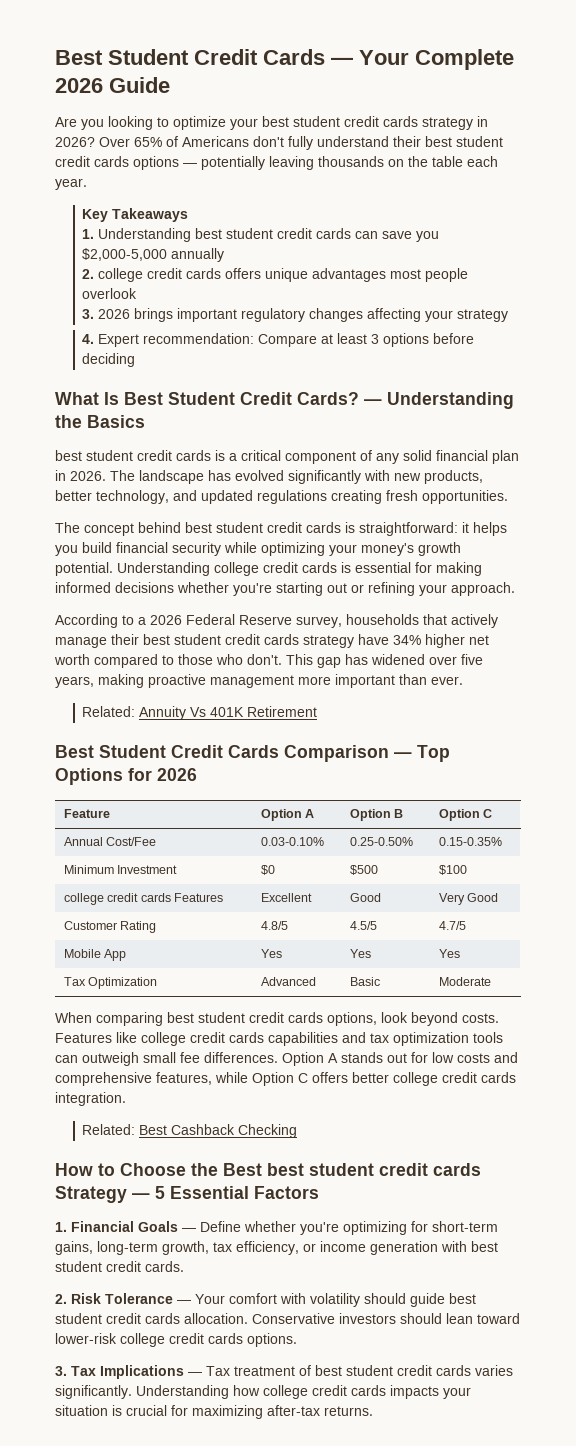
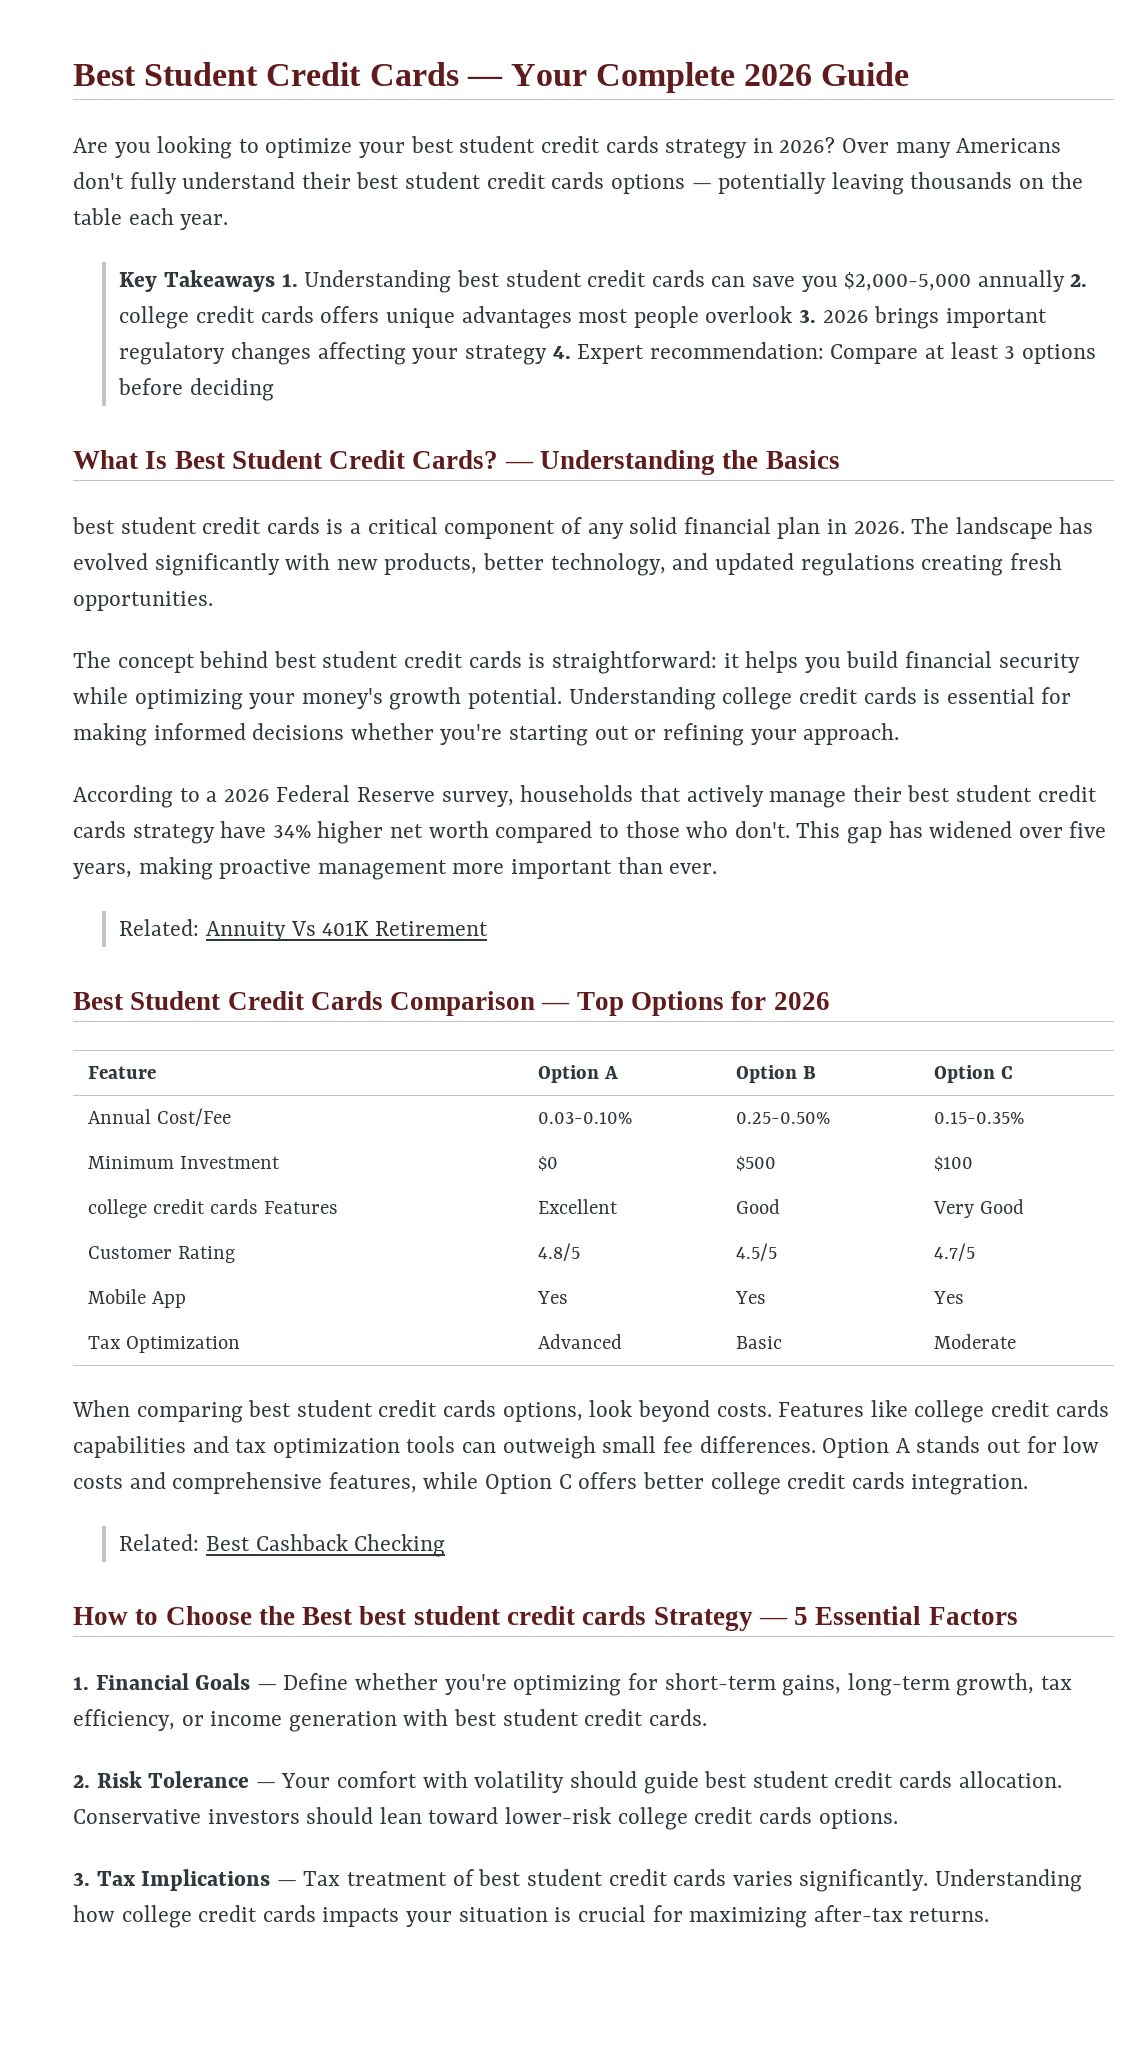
[134,136,178,147] 65% of -> [895,142,951,158] many
(189, 215) // -> (276, 281) none
(225, 255) // -> (1065, 281) none
(138, 293) // -> (793, 314) none
(509, 315) // -> (547, 355) none

